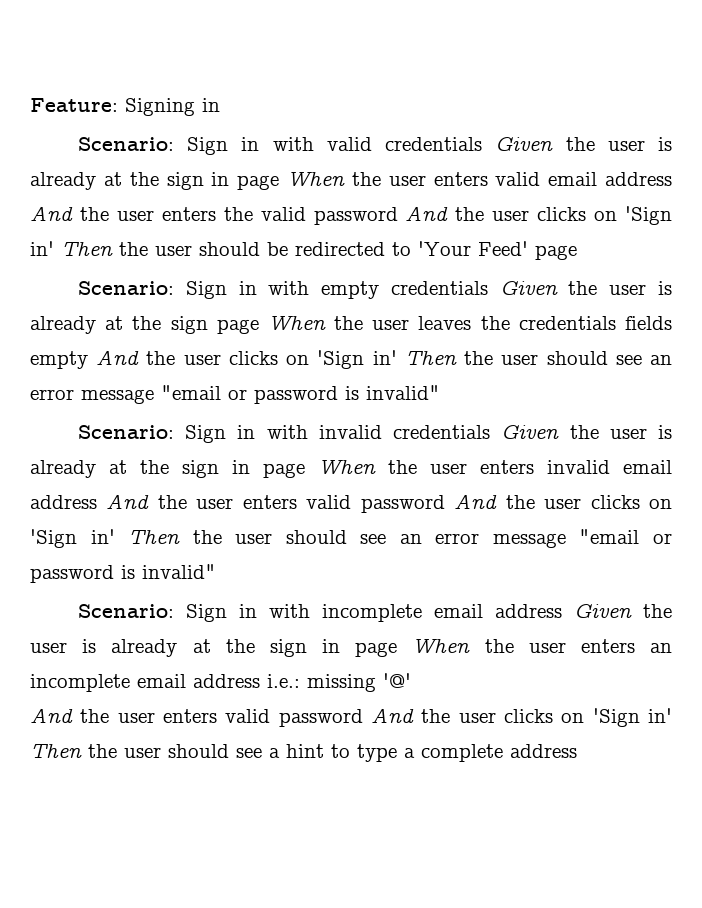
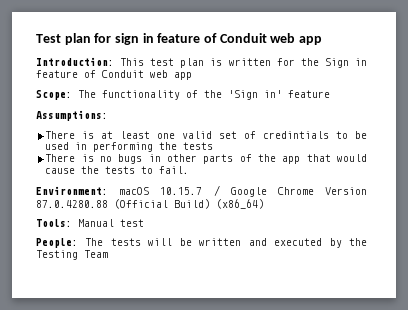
[30,98,220,116] [78,137,672,155] [30,171,672,190] [30,206,672,225] [30,241,577,260] [78,281,673,299] [30,315,672,334] [30,350,673,369] [30,385,440,404] [78,425,672,443] [30,459,672,478] [30,494,673,513] [30,529,672,548] [30,564,216,583] [78,604,672,622] [30,638,672,657] [30,673,411,692] [30,708,673,727] [30,744,577,762] Feature: Signing in // Scenario: Sign in with valid credentials Given the user is already at the sign in page When the user enters valid email address And the user enters the valid password And the user clicks on 'Sign in' Then the user should be redirected to 'Your Feed' page // Scenario: Sign in with empty credentials Given the user is already at the sign page When the user leaves the credentials fields empty And the user clicks on 'Sign in' Then the user should see an error message "email or password is invalid" // Scenario: Sign in with invalid credentials Given the user is already at the sign in page When the user enters invalid email address And the user enters valid password And the user clicks on 'Sign in' Then the user should see an error message "email or password is invalid" // Scenario: Sign in with incomplete email address Given the user is already at the sign in page When the user enters an incomplete email address i.e.: missing '@' // And the user enters valid password And the user clicks on 'Sign in' Then the user should see a hint to type a complete address -> [36,33,322,45] [36,57,367,68] [36,70,192,80] [36,90,330,100] [36,110,108,121] [45,131,367,139] [45,142,214,152] [45,154,367,164] [45,166,190,174] [36,185,367,197] [36,199,264,209] [36,219,144,227] [36,238,368,248] [36,250,108,260] Test plan for sign in feature of Conduit web app // Introduction: This test plan is written for the Sign in feature of Conduit web app // Scope: The functionality of the 'Sign in' feature // Assumptions: // There is at least one valid set of credintials to be used in performing the tests // There is no bugs in other parts of the app that would cause the tests to fail. // Environment: macOS 10.15.7 / Google Chrome Version 87.0.4280.88 (Official Build) (x86_64) // Tools: Manual test // People: The tests will be written and executed by the Testing Team

